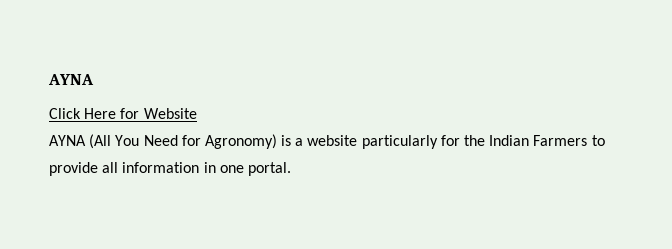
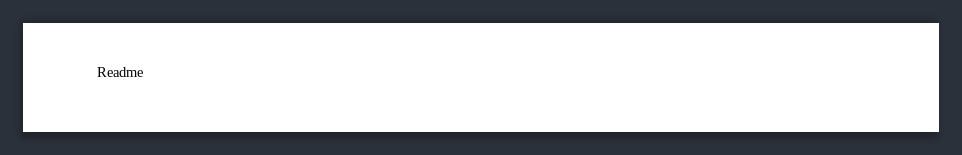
[48,74,94,85] [49,108,197,119] [49,134,605,149] [49,162,291,176] AYNA // Click Here for Website // AYNA (All You Need for Agronomy) is a website particularly for the Indian Farmers to provide all information in one portal. -> [97,67,143,77] Readme

